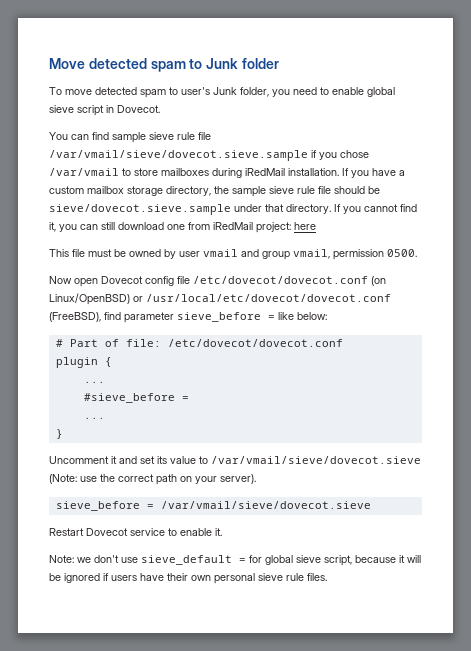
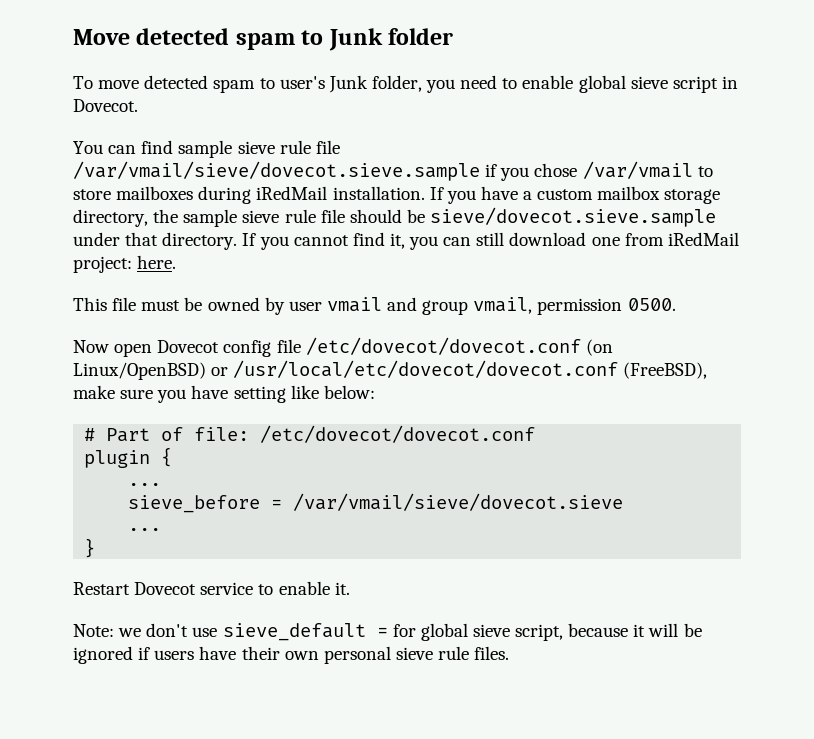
[294,222,316,230] here -> [137,255,177,269] here.
[104,312,275,323] find parameter sieve_before = -> [73,385,286,403] make sure you have setting
[83,393,189,403] #sieve_before = -> [128,493,624,513] sieve_before = /var/vmail/sieve/dovecot.sieve
[49,456,421,464] [49,474,256,485] [55,501,371,511] // Uncomment it and set its value to /var/vmail/sieve/dovecot.sieve (Note: use the correct path on your server). // sieve_before = /var/vmail/sieve/dovecot.sieve -> (96, 548) none

